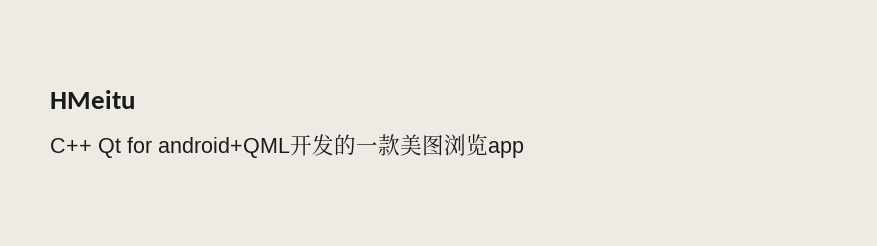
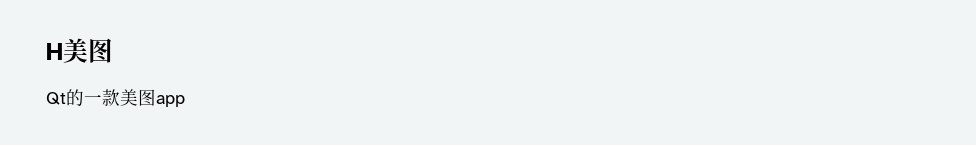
[50,90,135,109] [50,134,334,158] HMeitu // C++ Qt for android+QML开发 -> [46,38,113,63] [46,92,66,105] H美图 // Qt
[444,134,488,156] 浏览 -> (156, 97) none

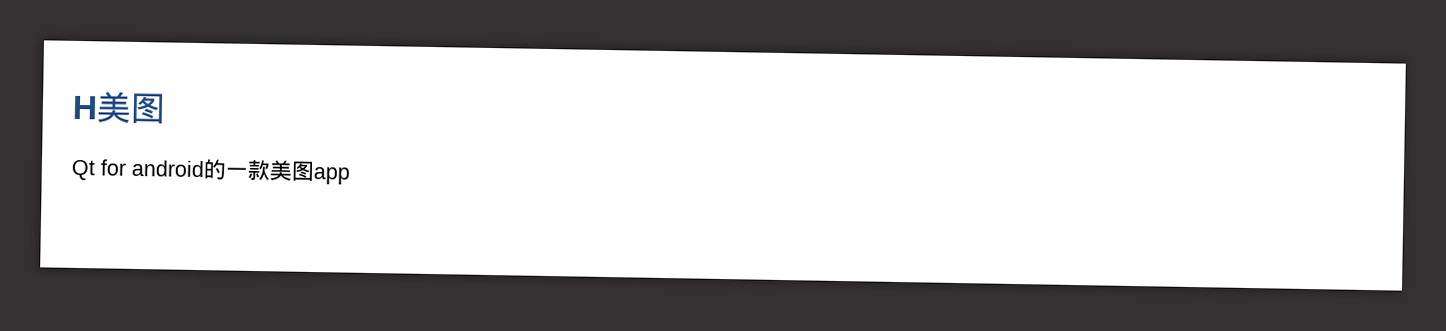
(66, 98) none -> [100,159,204,178] for android

